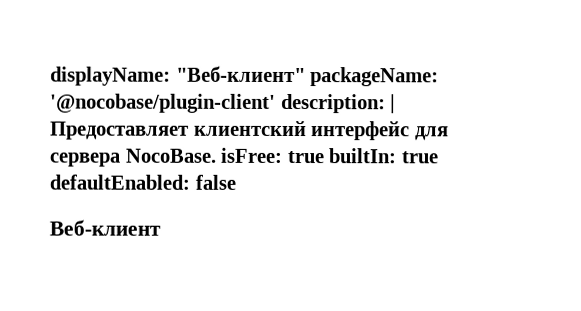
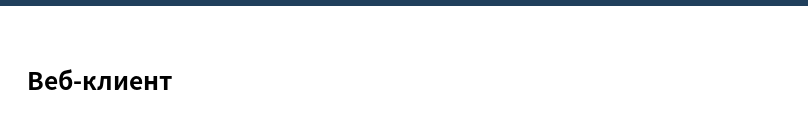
[50,65,440,87] [50,93,397,114] [50,120,449,141] [49,147,439,167] [49,174,236,190] displayName: "Веб-клиент" packageName: '@nocobase/plugin-client' description: | Предоставляет клиентский интерфейс для сервера NocoBase. isFree: true builtIn: true defaultEnabled: false // -> (27, 79) none

